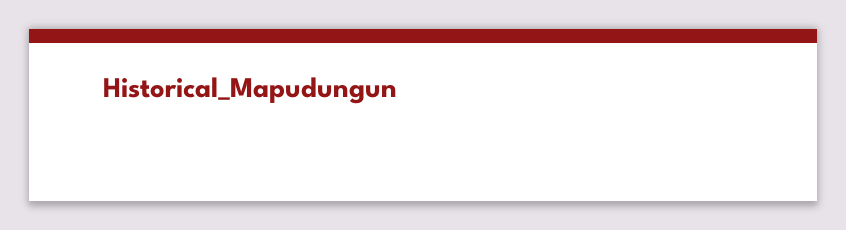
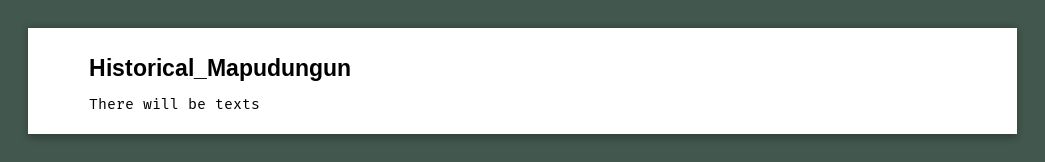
(397, 90) none -> [89,97,260,109] // There will be texts

